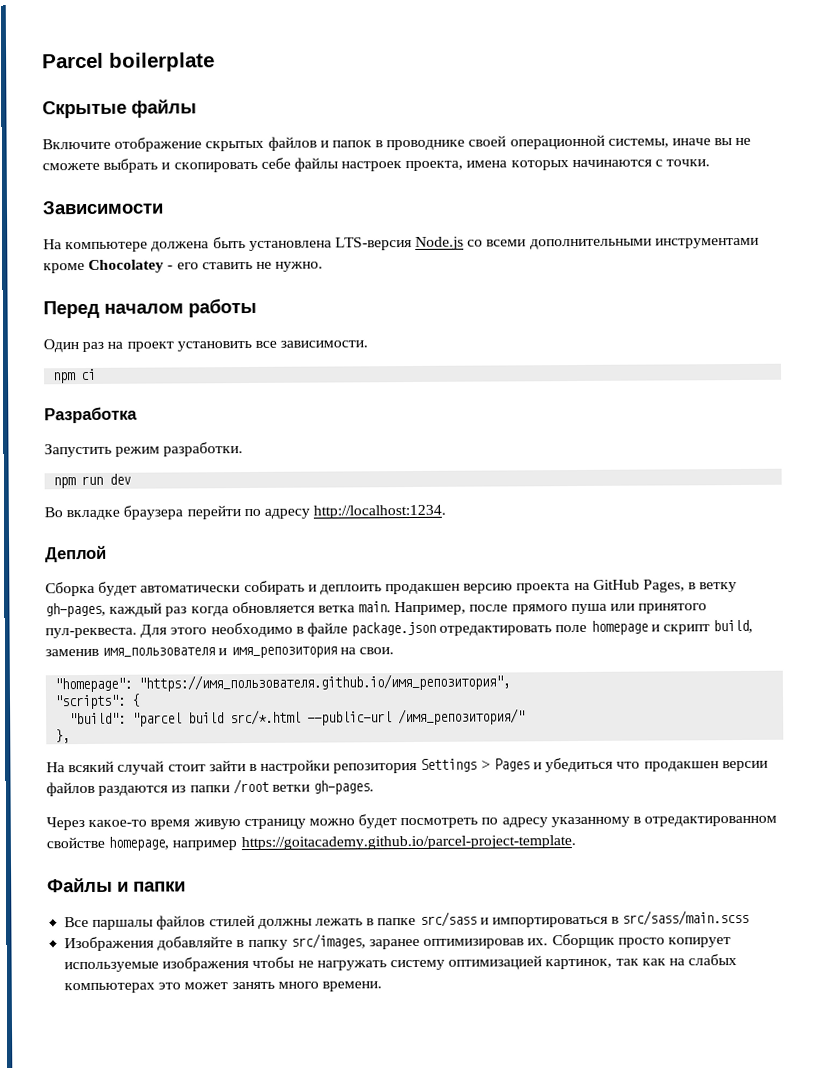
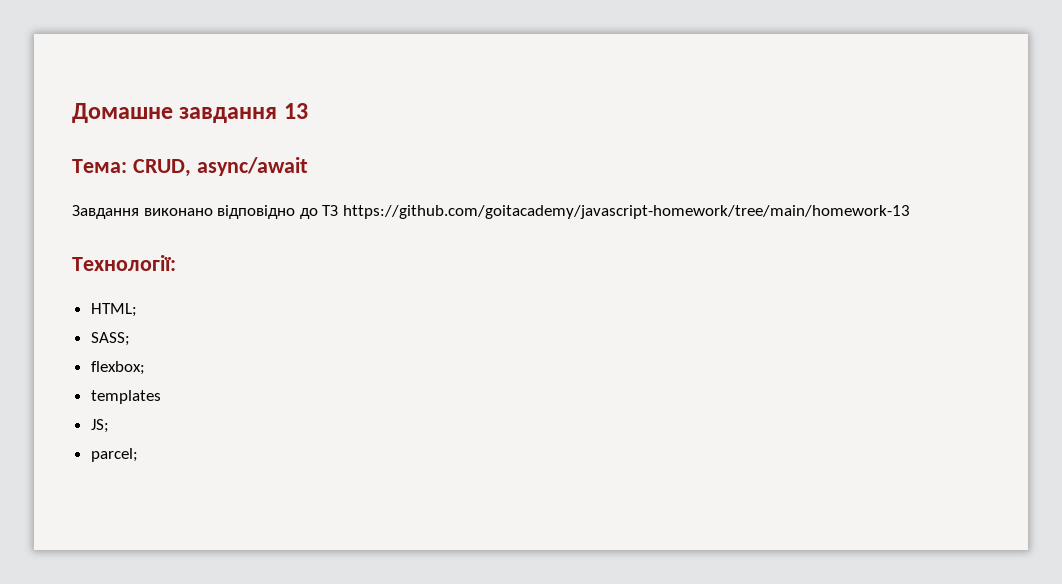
[42,52,215,72] [42,99,197,119] [42,134,752,152] [42,157,711,173] [42,200,164,215] [43,236,759,253] [43,259,324,274] [43,297,257,319] [43,339,369,353] [53,368,97,384] [44,406,138,424] [44,442,244,458] [53,473,132,489] [44,504,447,521] [45,545,107,563] [45,579,738,597] [45,601,708,618] [45,619,754,639] [45,646,394,659] [54,673,511,693] [54,693,141,710] [69,708,526,727] [55,729,71,744] [46,757,768,775] [46,778,375,797] [46,814,778,831] [46,835,576,851] [47,877,186,893] [64,909,750,930] [64,933,731,952] [64,954,738,973] [64,981,382,994] Parcel boilerplate // Скрытые файлы // Включите отображение скрытых файлов и папок в проводнике своей операционной системы, иначе вы не сможете выбрать и скопировать себе файлы настроек проекта, имена которых начинаются с точки. // Зависимости // На компьютере должена быть установлена LTS-версия Node.js со всеми дополнительными инструментами кроме Chocolatey - его ставить не нужно. // Перед началом работы // Один раз на проект установить все зависимости. // npm ci // Разработка // Запустить режим разработки. // npm run dev // Во вкладке браузера перейти по адресу http://localhost:1234. // Деплой // Сборка будет автоматически собирать и деплоить продакшен версию проекта на GitHub Pages, в ветку gh-pages, каждый раз когда обновляется ветка main. Например, после прямого пуша или принятого пул-реквеста. Для этого необходимо в файле package.json отредактировать поле homepage и скрипт build, заменив имя_пользователя и имя_репозитория на свои. // "homepage": "https://имя_пользователя.github.io/имя_репозитория", // "scripts": { // "build": "parcel build src/*.html --public-url /имя_репозитория/" // }, // На всякий случай стоит зайти в настройки репозитория Settings > Pages и убедиться что продакшен версии файлов раздаются из папки /root ветки gh-pages. // Через какое-то время живую страницу можно будет посмотреть по адресу указанному в отредактированном свойстве homepage, например https://goitacademy.github.io/parcel-project-template. // Файлы и папки // Все паршалы файлов стилей должны лежать в папке src/sass и импортироваться в src/sass/main.scss // Изображения добавляйте в папку src/images, заранее оптимизировав их. Сборщик просто копирует используемые изображения чтобы не нагружать систему оптимизацией картинок, так как на слабых компьютерах это может занять много времени. -> [72,103,308,123] [72,157,308,177] [72,205,910,219] [72,255,176,271] [90,303,137,317] [90,332,130,346] [90,361,145,375] [90,390,161,404] [90,419,109,433] [90,448,138,462] Домашне завдання 13 // Тема: CRUD, async/await // Завдання виконано відповідно до ТЗ https://github.com/goitacademy/javascript-homework/tree/main/homework-13 // Технології: // HTML; // SASS; // flexbox; // templates // JS; // parcel;

